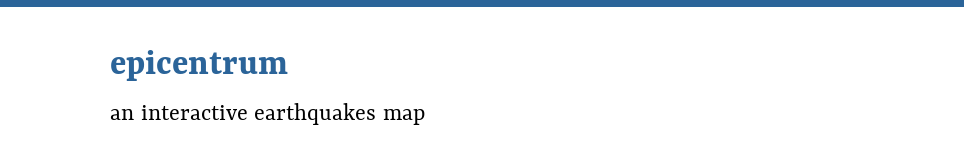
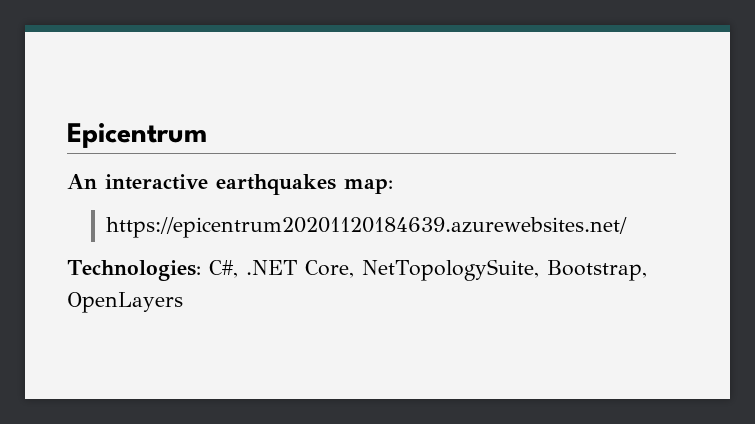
[110,50,288,81] [110,103,425,125] epicentrum // an interactive earthquakes map -> [67,123,207,148] [67,174,393,195] [106,217,628,238] [67,259,647,281] [67,292,183,313] Epicentrum // An interactive earthquakes map: // https://epicentrum20201120184639.azurewebsites.net/ // Technologies: C#, .NET Core, NetTopologySuite, Bootstrap, OpenLayers

